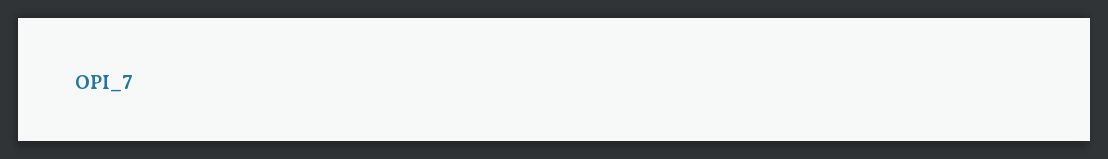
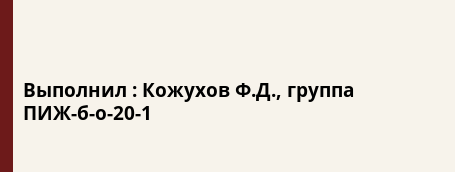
[75,75,133,92] OPI_7 -> [23,83,354,102] [23,105,152,120] Выполнил : Кожухов Ф.Д., группа ПИЖ-б-о-20-1

